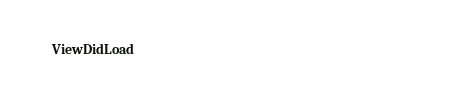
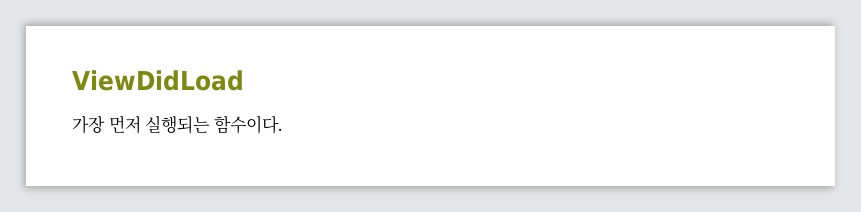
(134, 48) none -> [72,115,282,134] // 가장 먼저 실행되는 함수이다.

